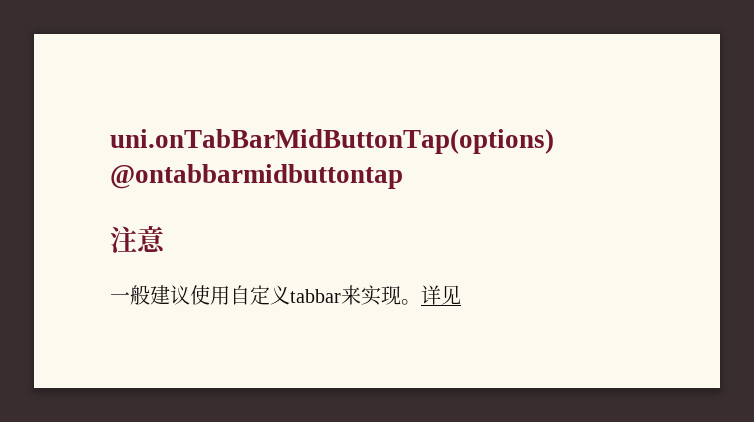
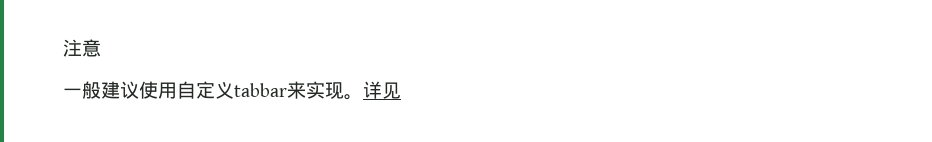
[110,129,554,154] [110,164,403,189] uni.onTabBarMidButtonTap(options) @ontabbarmidbuttontap // -> (63, 48) none

